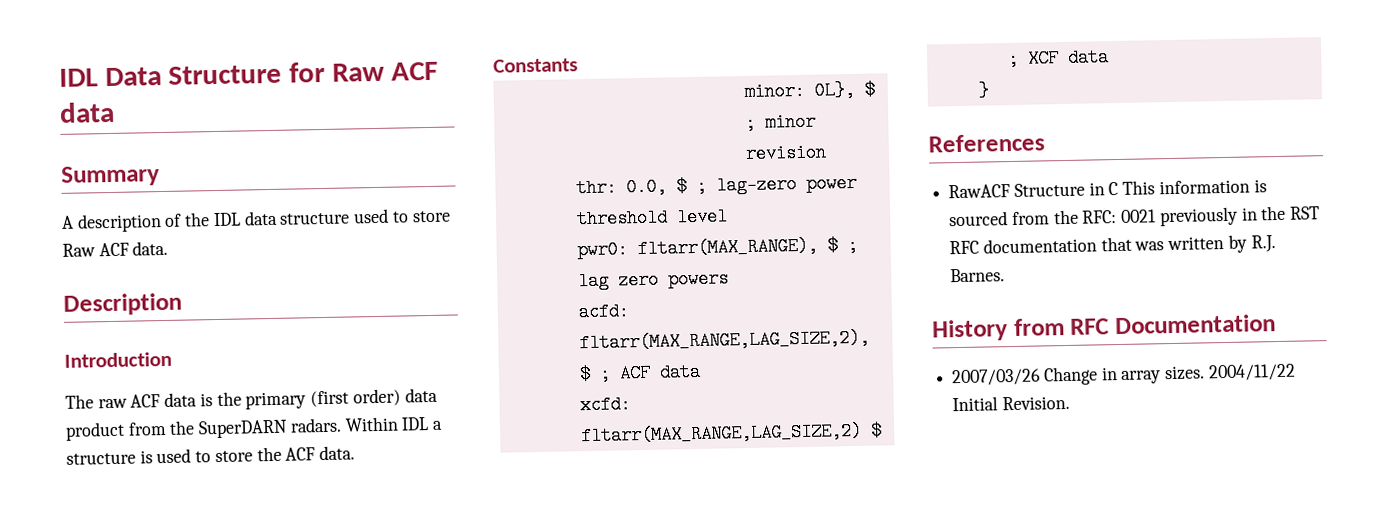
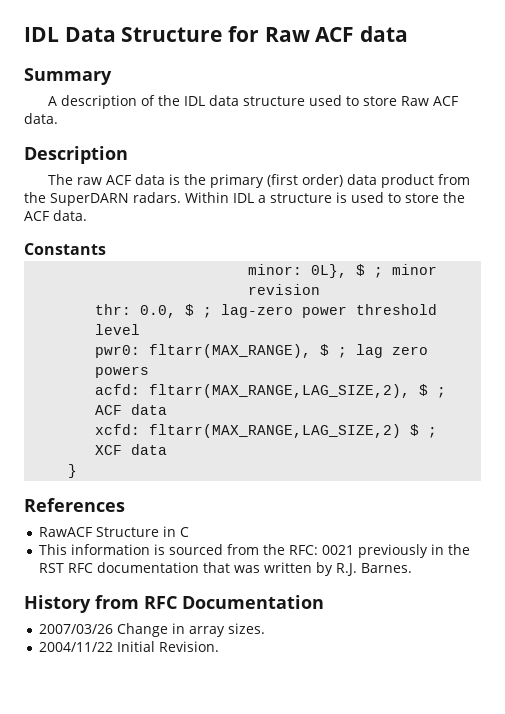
[64,351,172,368] // Introduction -> (128, 155) none
(1119, 188) none -> (189, 532) //
(1206, 373) none -> (265, 628) //

